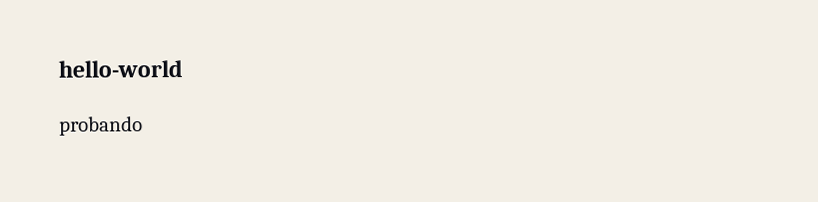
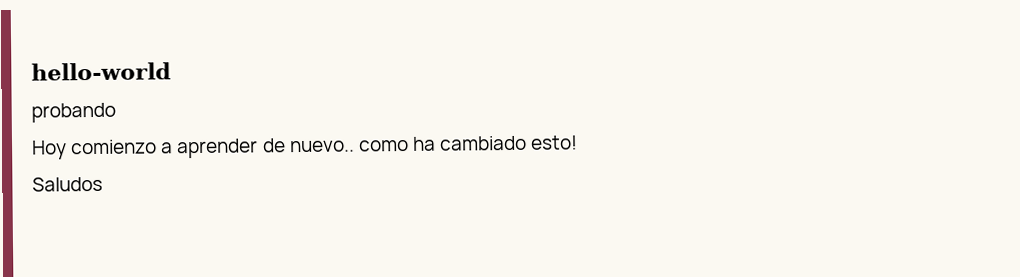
(143, 126) none -> [31,135,579,160] [32,176,103,192] // Hoy comienzo a aprender de nuevo.. como ha cambiado esto! // Saludos

